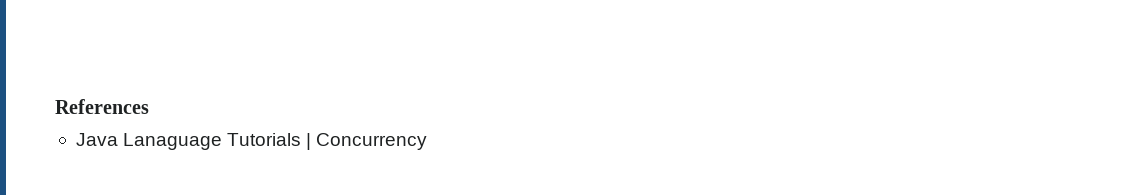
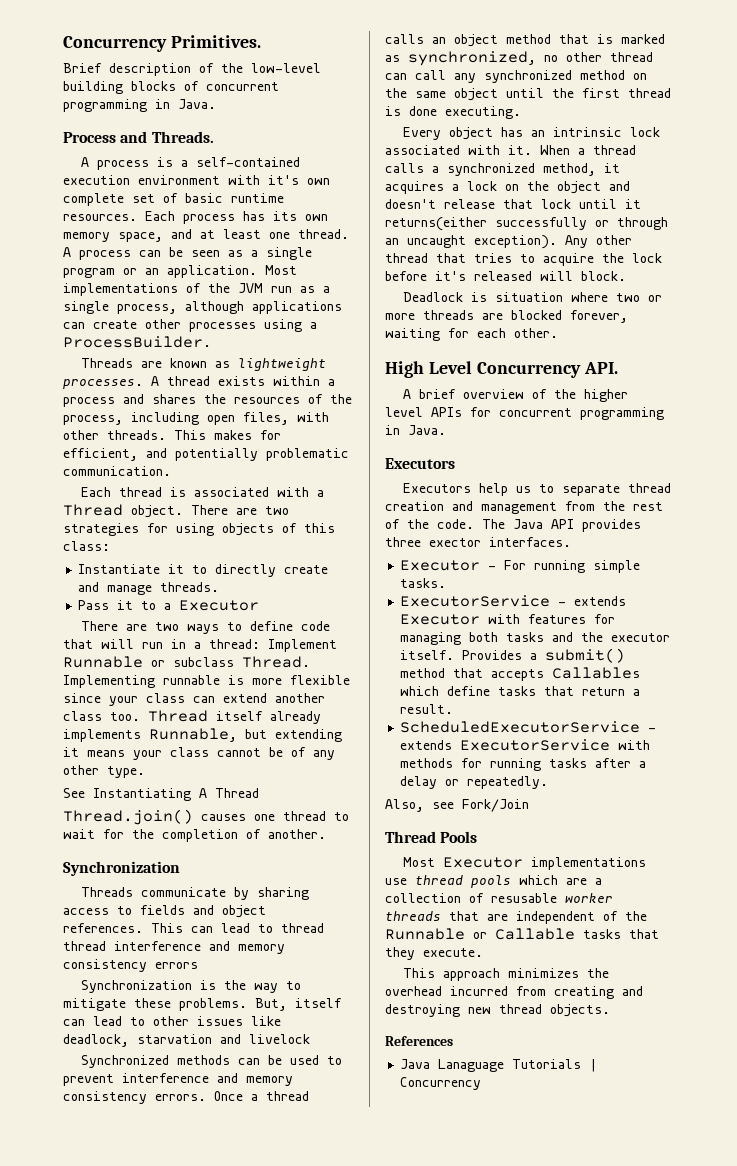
(55, 106) none -> [63,35,261,52] [63,63,321,76] [63,81,279,94] [63,99,216,112] [63,131,214,143] [81,157,301,170] [63,175,330,185] [63,193,284,206] [63,211,328,224] [63,229,349,242] [63,247,312,260] [63,265,297,278] [63,283,330,296] [63,301,342,314] [63,319,317,332] [63,336,211,348] [81,358,327,371] [63,376,335,389] [63,394,352,407] [63,412,329,425] [63,430,281,440] [63,448,349,461] [63,466,171,476] [81,487,325,497] [63,504,289,518] [63,523,335,536] [63,541,110,551] [78,564,329,577] [78,582,220,595] [78,600,260,611] [81,621,331,634] [63,639,337,652] [63,656,310,668] [63,675,350,688] [63,693,325,706] [63,710,321,724] [63,728,342,742] [63,747,335,760] [63,765,145,778] [63,788,259,801] [63,809,349,825] [63,829,326,842] [63,861,180,876] [81,887,310,900] [63,905,266,918] [63,923,324,933] [63,941,285,954] [63,959,198,972] [81,980,302,993] [63,998,342,1011] [63,1016,281,1026] [63,1034,310,1047] [81,1055,343,1068] [63,1073,293,1086] [63,1091,309,1104] [385,34,665,47] [385,51,653,66] [385,70,647,83] [385,88,671,101] [385,106,521,119] [403,127,661,140] [385,145,636,155] [385,163,620,176] [385,181,630,194] [385,199,641,209] [385,217,668,231] [385,235,632,249] [385,253,662,266] [385,271,626,281] [403,292,663,302] [385,310,628,323] [385,328,558,341] [385,361,618,378] [403,389,629,402] [385,407,664,420] [385,425,446,435] [385,458,455,469] [403,483,672,496] [385,501,663,514] [385,519,641,532] [385,537,571,547] [400,560,641,573] [400,578,447,588] [400,595,627,607] [400,614,616,625] [400,632,671,645] [400,648,626,663] [400,667,641,681] [400,686,641,696] [400,704,454,714] [400,721,657,733] [400,739,651,751] [400,758,647,771] [400,776,549,789] [385,799,529,812] [385,831,478,843] [403,857,647,870] [385,875,602,888] [385,893,613,903] [385,911,647,924] [385,928,659,940] [385,947,483,960] [403,968,610,981] [385,986,643,999] [385,1004,610,1017] Concurrency Primitives. // Brief description of the low-level building blocks of concurrent programming in Java. // Process and Threads. // A process is a self-contained execution environment with it's own complete set of basic runtime resources. Each process has its own memory space, and at least one thread. A process can be seen as a single program or an application. Most implementations of the JVM run as a single process, although applications can create other processes using a ProcessBuilder. // Threads are known as lightweight processes. A thread exists within a process and shares the resources of the process, including open files, with other threads. This makes for efficient, and potentially problematic communication. // Each thread is associated with a Thread object. There are two strategies for using objects of this class: // Instantiate it to directly create and manage threads. // Pass it to a Executor // There are two ways to define code that will run in a thread: Implement Runnable or subclass Thread. Implementing runnable is more flexible since your class can extend another class too. Thread itself already implements Runnable, but extending it means your class cannot be of any other type. // See Instantiating A Thread // Thread.join() causes one thread to wait for the completion of another. // Synchronization // Threads communicate by sharing access to fields and object references. This can lead to thread thread interference and memory consistency errors // Synchronization is the way to mitigate these problems. But, itself can lead to other issues like deadlock, starvation and livelock // Synchronized methods can be used to prevent interference and memory consistency errors. Once a thread calls an object method that is marked as synchronized, no other thread can call any synchronized method on the same object until the first thread is done executing. // Every object has an intrinsic lock associated with it. When a thread calls a synchronized method, it acquires a lock on the object and doesn't release that lock until it returns(either successfully or through an uncaught exception). Any other thread that tries to acquire the lock before it's released will block. // Deadlock is situation where two or more threads are blocked forever, waiting for each other. // High Level Concurrency API. // A brief overview of the higher level APIs for concurrent programming in Java. // Executors // Executors help us to separate thread creation and management from the rest of the code. The Java API provides three exector interfaces. // Executor - For running simple tasks. // ExecutorService - extends Executor with features for managing both tasks and the executor itself. Provides a submit() method that accepts Callables which define tasks that return a result. // ScheduledExecutorService - extends ExecutorService with methods for running tasks after a delay or repeatedly. // Also, see Fork/Join // Thread Pools // Most Executor implementations use thread pools which are a collection of resusable worker threads that are independent of the Runnable or Callable tasks that they execute. // This approach minimizes the overhead incurred from creating and destroying new thread objects. //

